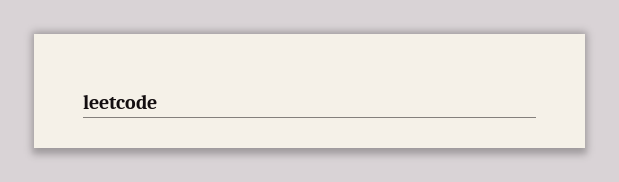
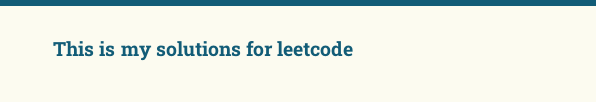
(83, 101) none -> [53,40,274,61] This is my solutions for

